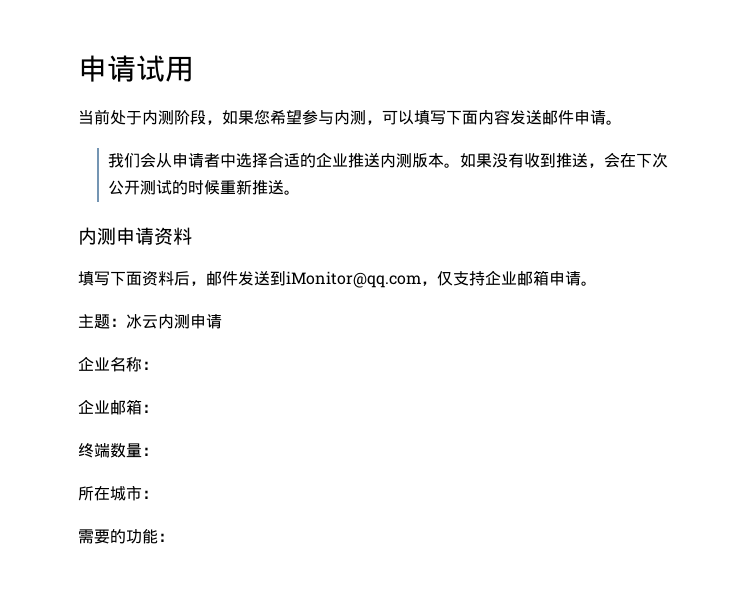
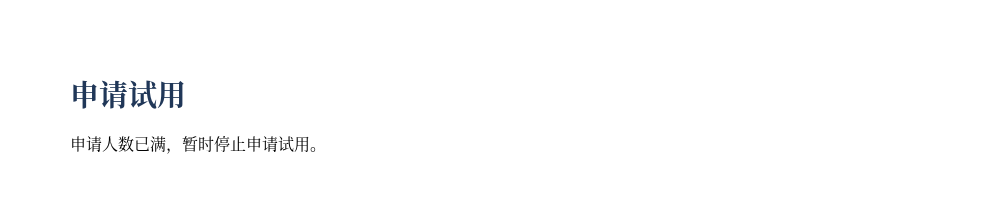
[78,109,622,125] [107,152,668,168] [107,179,300,195] [78,227,192,245] [78,270,597,288] [78,314,222,329] [78,356,158,372] [78,399,158,415] [78,443,158,458] [78,485,158,501] [78,529,174,544] 当前处于内测阶段，如果您希望参与内测，可以填写下面内容发送邮件申请。 // 我们会从申请者中选择合适的企业推送内测版本。如果没有收到推送，会在下次公开测试的时候重新推送。 // 内测申请资料 // 填写下面资料后，邮件发送到iMonitor@qq.com，仅支持企业邮箱申请。 // 主题：冰云内测申请 // 企业名称： // 企业邮箱： // 终端数量： // 所在城市： // 需要的功能： -> [70,135,326,154] 申请人数已满，暂时停止申请试用。

